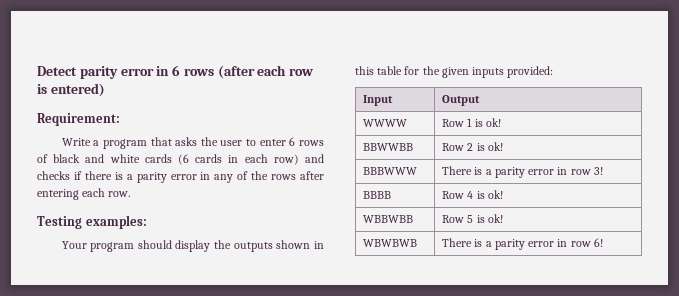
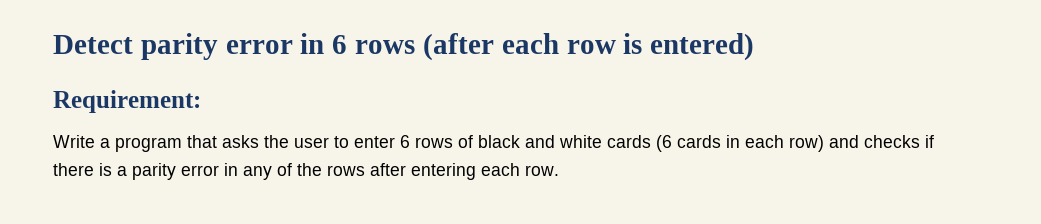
[37,215,147,229] [61,240,324,252] [355,66,554,78] [363,95,394,106] [442,95,481,106] [363,119,408,127] [442,118,501,127] [363,143,414,151] [442,142,503,151] [363,167,418,175] [442,166,603,178] [363,191,392,199] [442,190,503,199] [363,215,414,223] [442,214,503,223] [363,239,418,247] [442,238,603,250] // Testing examples: // Your program should display the outputs shown in this table for the given inputs provided: // Input | Output // WWWW | Row 1 is ok! // BBWWBB | Row 2 is ok! // BBBWWW | There is a parity error in row 3! // BBBB | Row 4 is ok! // WBBWBB | Row 5 is ok! // WBWBWB | There is a parity error in row 6! -> (559, 170) none

